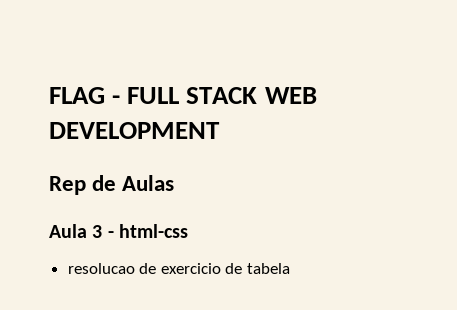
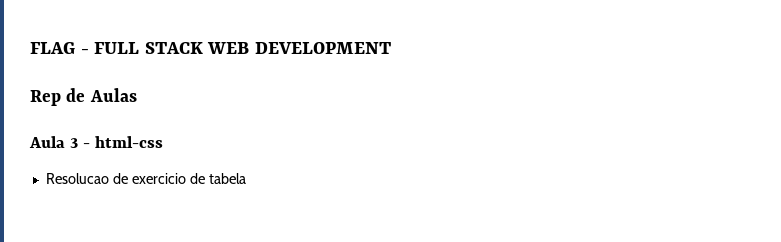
[67,263,135,274] resolucao -> [45,173,109,184] Resolucao

